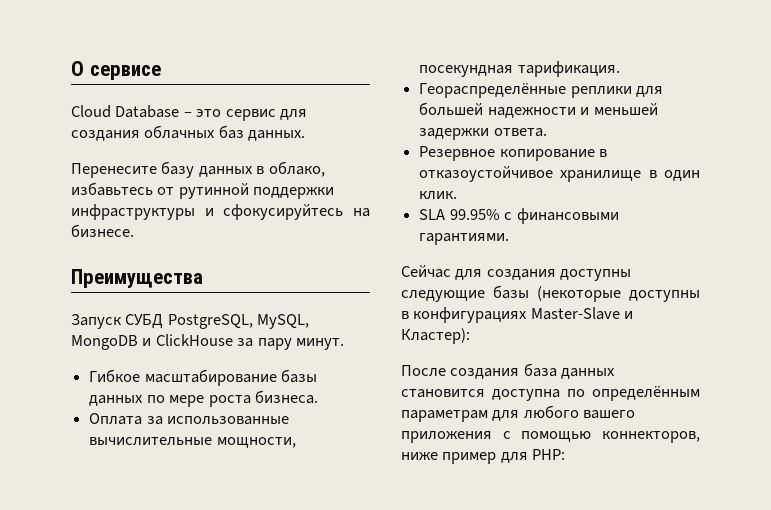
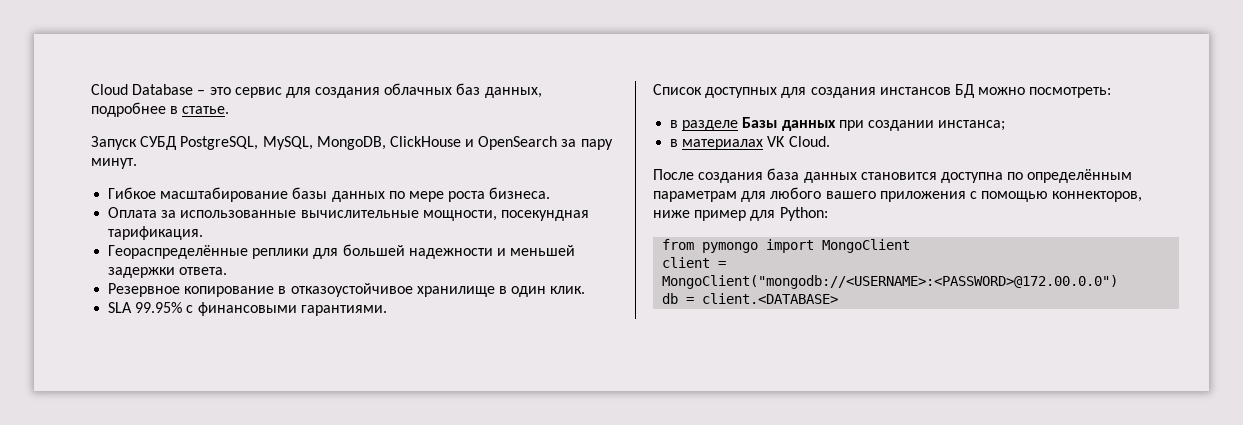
[71,61,161,80] О сервисе // -> (91, 89) none
[248,130,306,141] [71,161,325,178] [71,182,335,199] [71,204,370,220] [71,224,134,237] [71,269,203,288] данных. // Перенесите базу данных в облако, избавьтесь от рутинной поддержки инфраструктуры и сфокусируйтесь на бизнесе. // Преимущества -> [484,87,542,98] [91,102,230,117] данных, подробнее в статье.
[71,334,233,350] MongoDB и ClickHouse -> [316,136,558,150] MongoDB, ClickHouse и OpenSearch
[401,265,632,281] [401,285,700,302] [401,307,634,323] [401,328,470,344] Сейчас для создания доступны следующие базы (некоторые доступны в конфигурациях Master-Slave и Кластер): -> [653,84,1112,98] [670,117,1006,131] [670,136,830,150] Список доступных для создания инстансов БД можно посмотреть: // в разделе Базы данных при создании инстанса; // в материалах VK Cloud.
[532,449,566,460] PHP: -> [779,207,828,221] [662,239,911,253] [662,257,727,268] [662,275,1119,289] [662,293,839,304] Python: // from pymongo import MongoClient // client = MongoClient("mongodb://<USERNAME>:<PASSWORD>@172.00.0.0") // db = client.<DATABASE>

